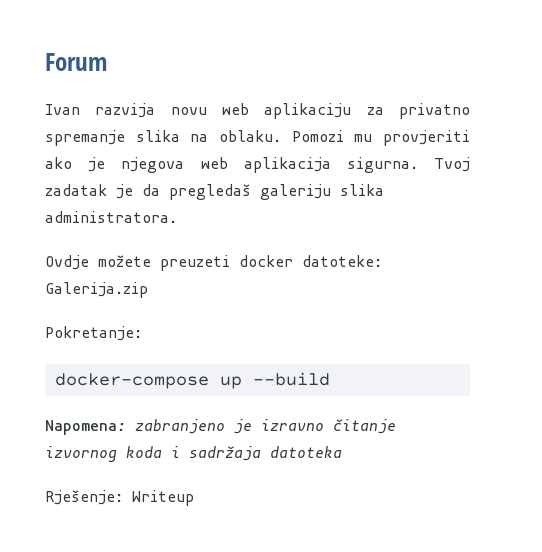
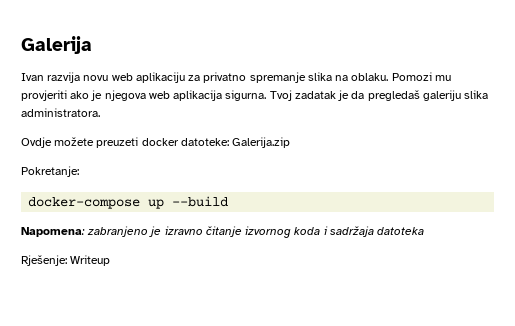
[45,53,107,71] Forum -> [21,36,92,54] Galerija

